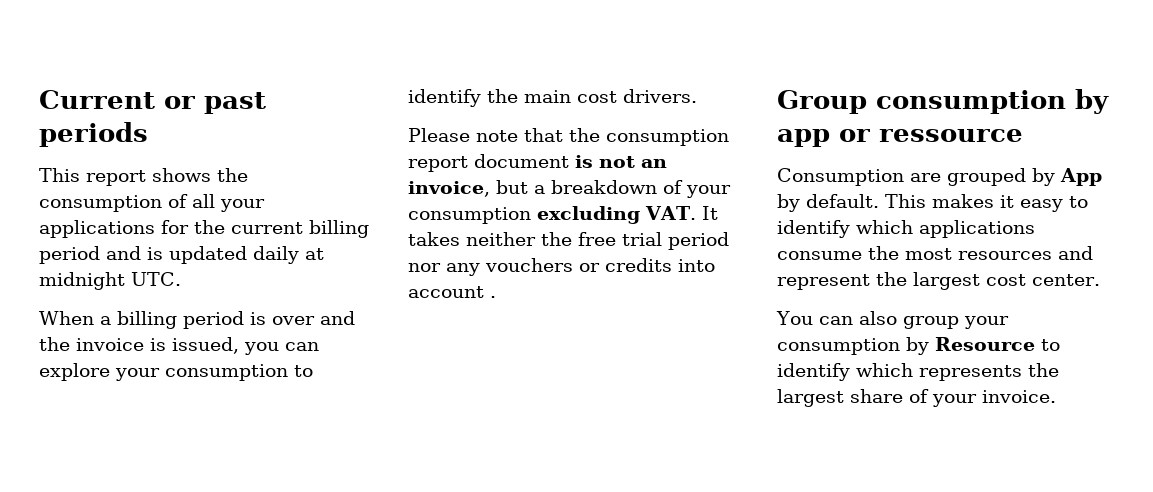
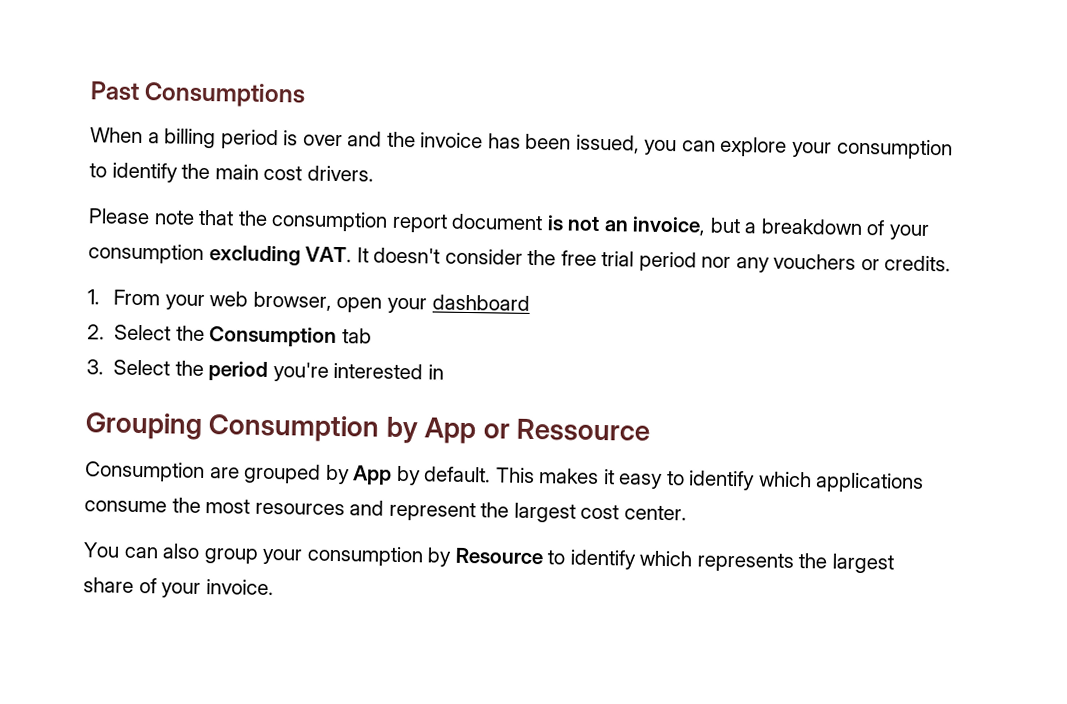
[39,90,266,114] [39,122,148,147] [39,168,248,186] [39,194,265,212] [39,220,369,238] [39,246,324,264] [39,272,181,290] Current or past periods // This report shows the consumption of all your applications for the current billing period and is updated daily at midnight UTC. -> [90,81,307,108] Past Consumptions
[150,338,166,351] is -> [487,133,572,150] has been
[408,232,536,246] takes neither -> [373,247,523,265] doesn't consider
[605,258,715,272] [408,286,496,298] [777,89,1109,114] [777,129,1023,147] credits into account . // Group consumption by app or ressource -> [884,255,952,272] [87,289,530,314] [87,324,372,348] [86,359,444,382] [85,412,651,445] credits. // 1. From your web browser, open your dashboard // 2. Select the Consumption tab // 3. Select the period you're interested in // Grouping Consumption by App or Ressource

